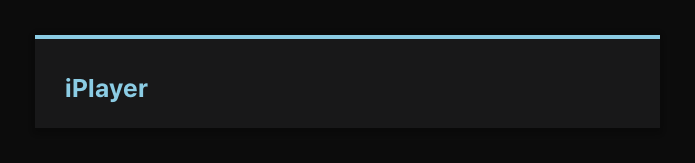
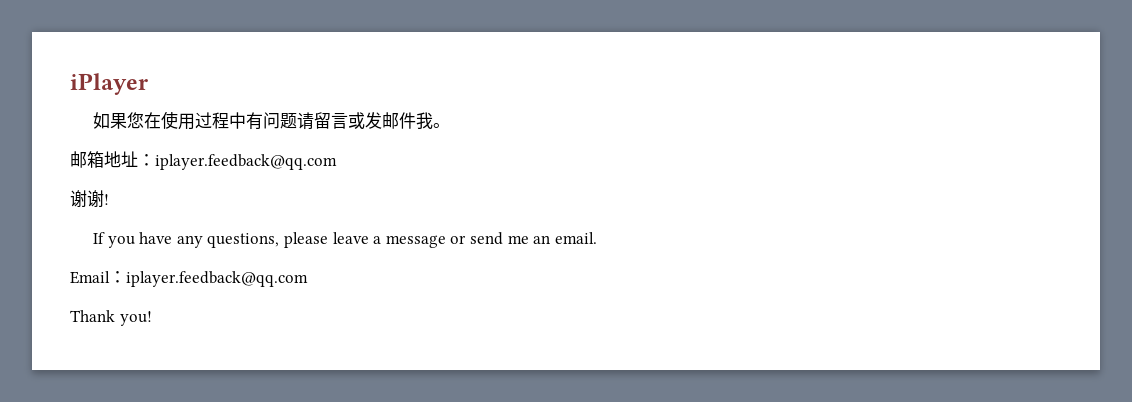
(148, 90) none -> [93,111,451,130] [70,151,337,170] [70,190,109,207] [93,232,597,248] [70,271,308,287] [70,310,152,326] // 如果您在使用过程中有问题请留言或发邮件我。 // 邮箱地址：iplayer.feedback@qq.com // 谢谢! // If you have any questions, please leave a message or send me an email. // Email：iplayer.feedback@qq.com // Thank you!

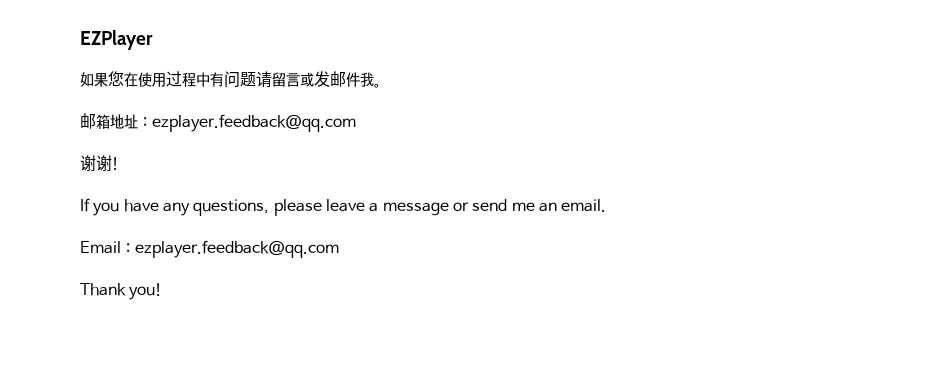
[70,73,148,95] iPlayer -> [80,30,153,50] EZPlayer
[155,154,337,170] iplayer.feedback@qq.com -> [152,114,356,132] ezplayer.feedback@qq.com
[126,271,308,287] iplayer.feedback@qq.com -> [135,240,339,258] ezplayer.feedback@qq.com

